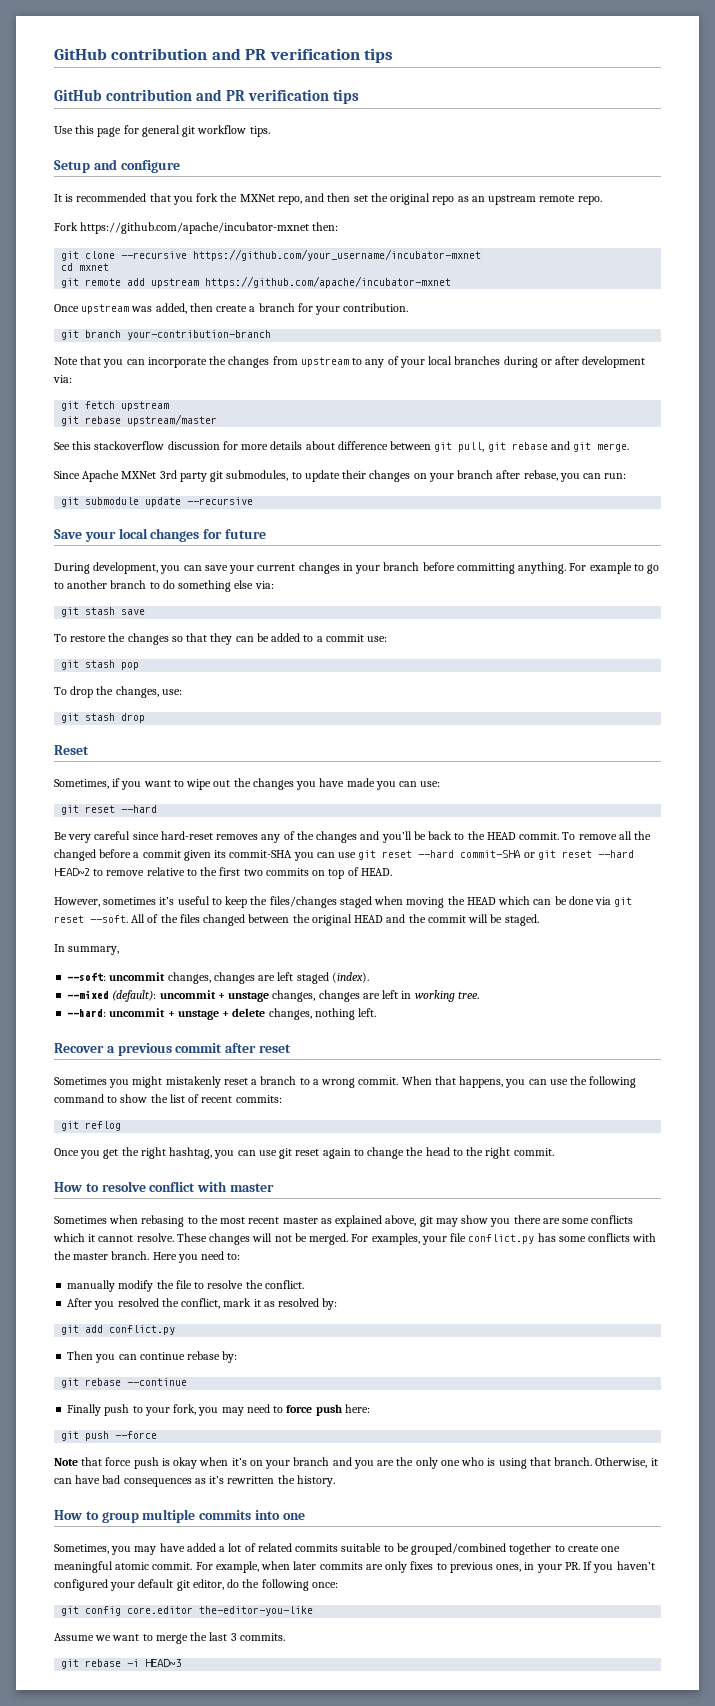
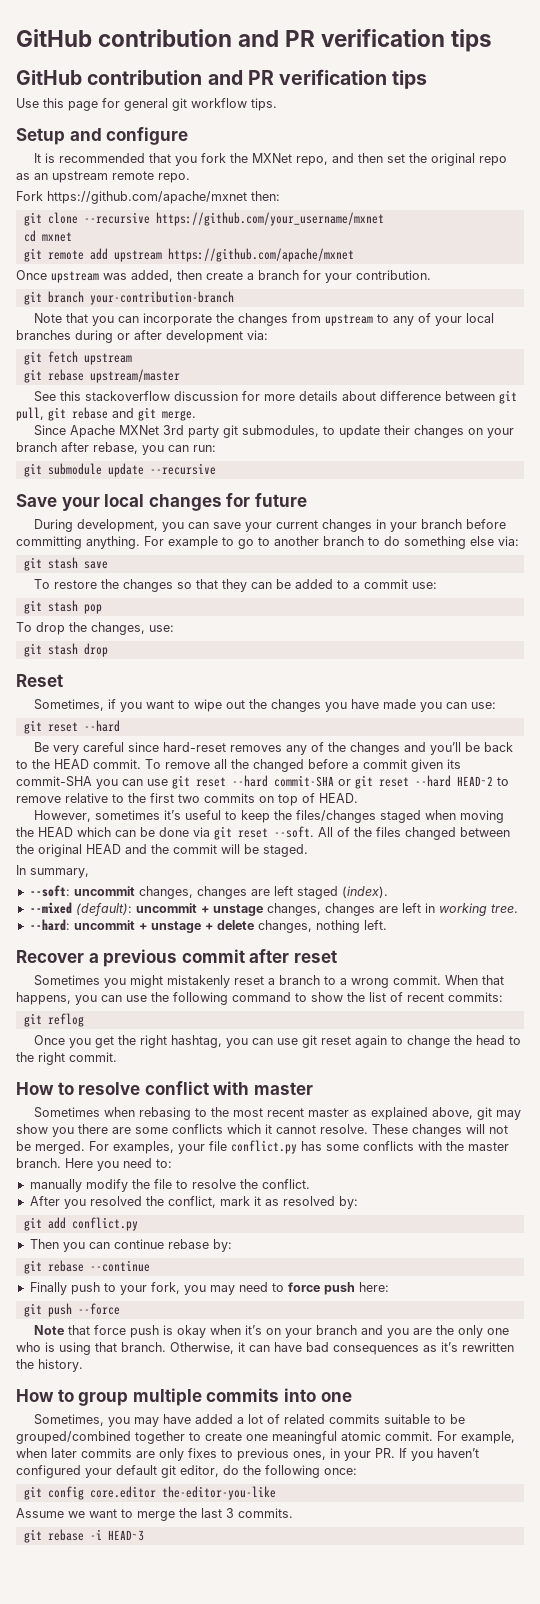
[80,222,310,234] https://github.com/apache/incubator-mxnet -> [47,191,247,204] https://github.com/apache/mxnet
[193,249,482,261] https://github.com/your_username/incubator-mxnet -> [155,212,384,226] https://github.com/your_username/mxnet
[205,276,452,288] https://github.com/apache/incubator-mxnet -> [167,248,354,262] https://github.com/apache/mxnet

